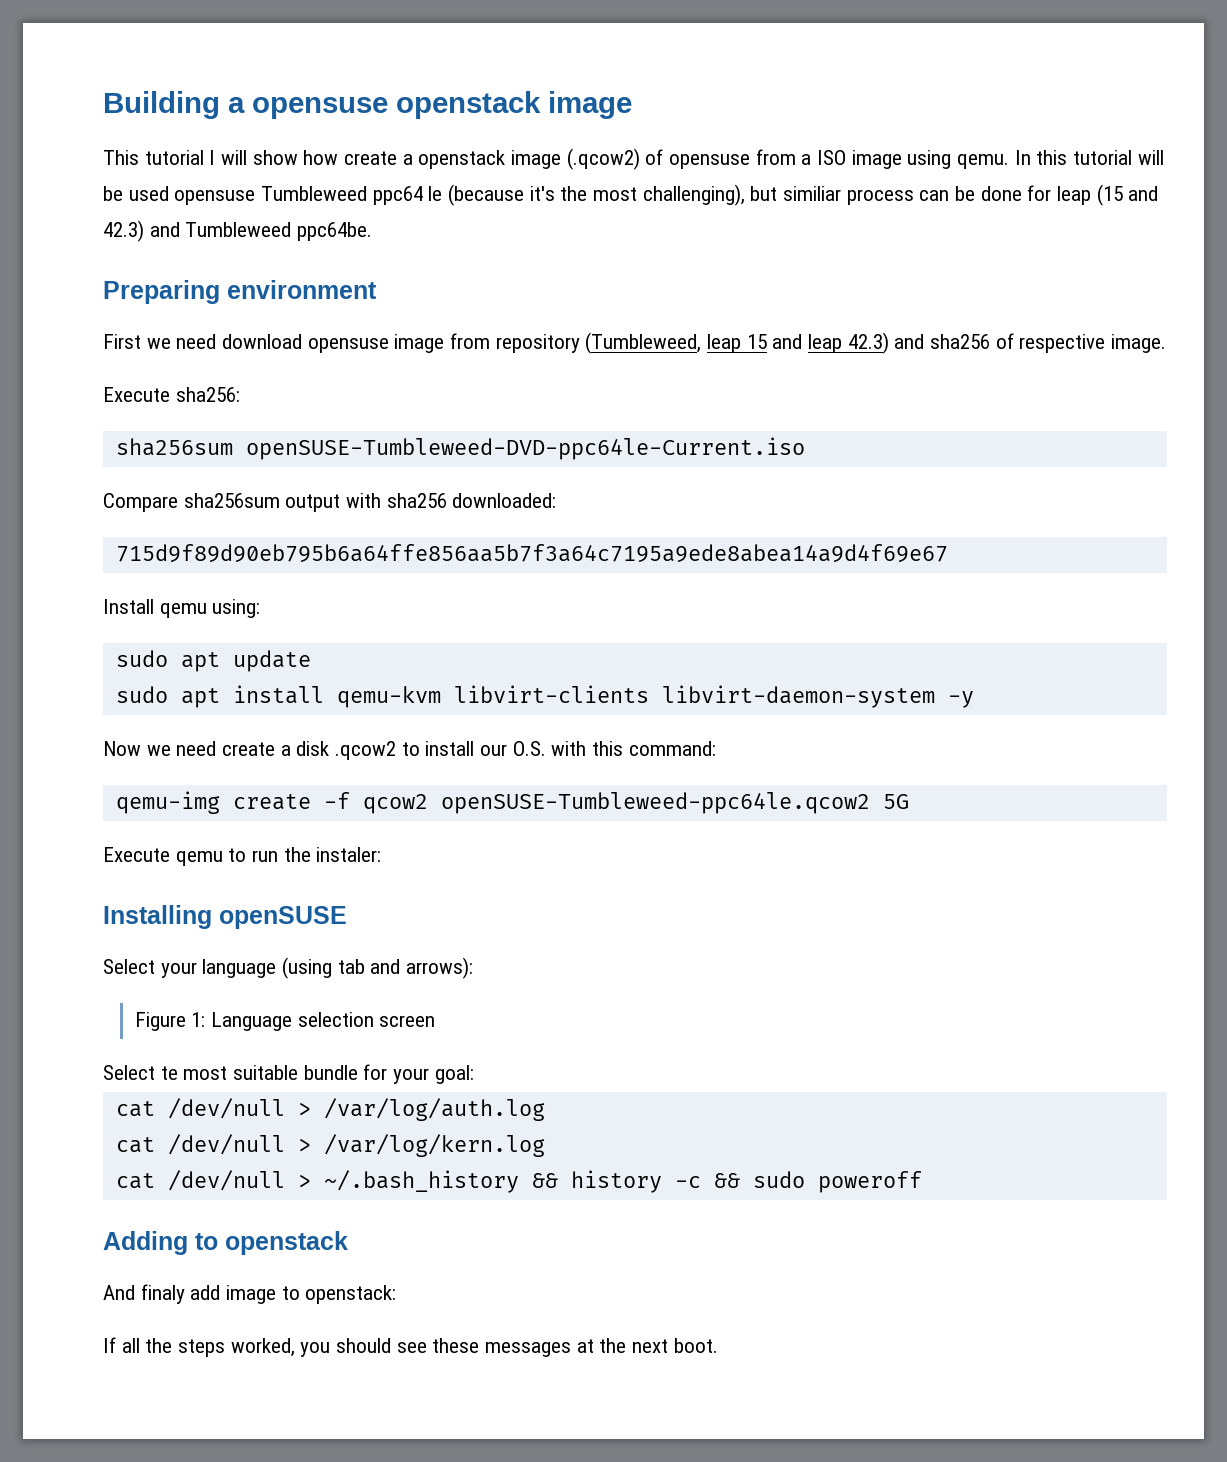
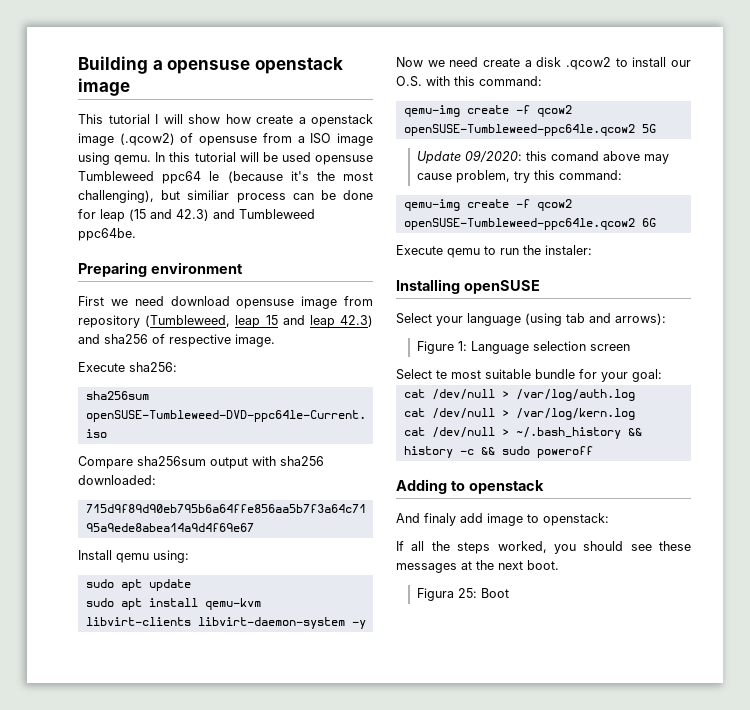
(909, 801) none -> [416,150,669,164] [416,170,622,183] [403,199,572,211] [403,218,656,230] // Update 09/2020: this comand above may cause problem, try this command: // qemu-img create -f qcow2 openSUSE-Tumbleweed-ppc64le.qcow2 6G
(718, 1345) none -> [416,588,509,601] // Figura 25: Boot

